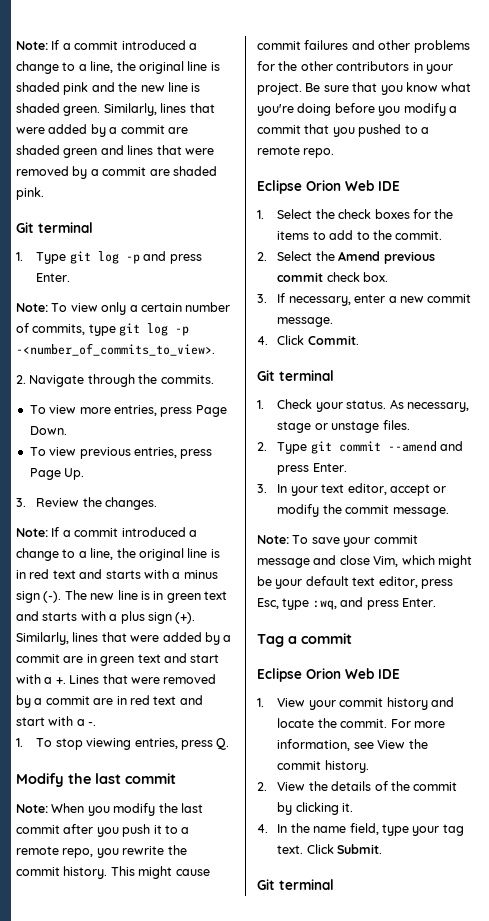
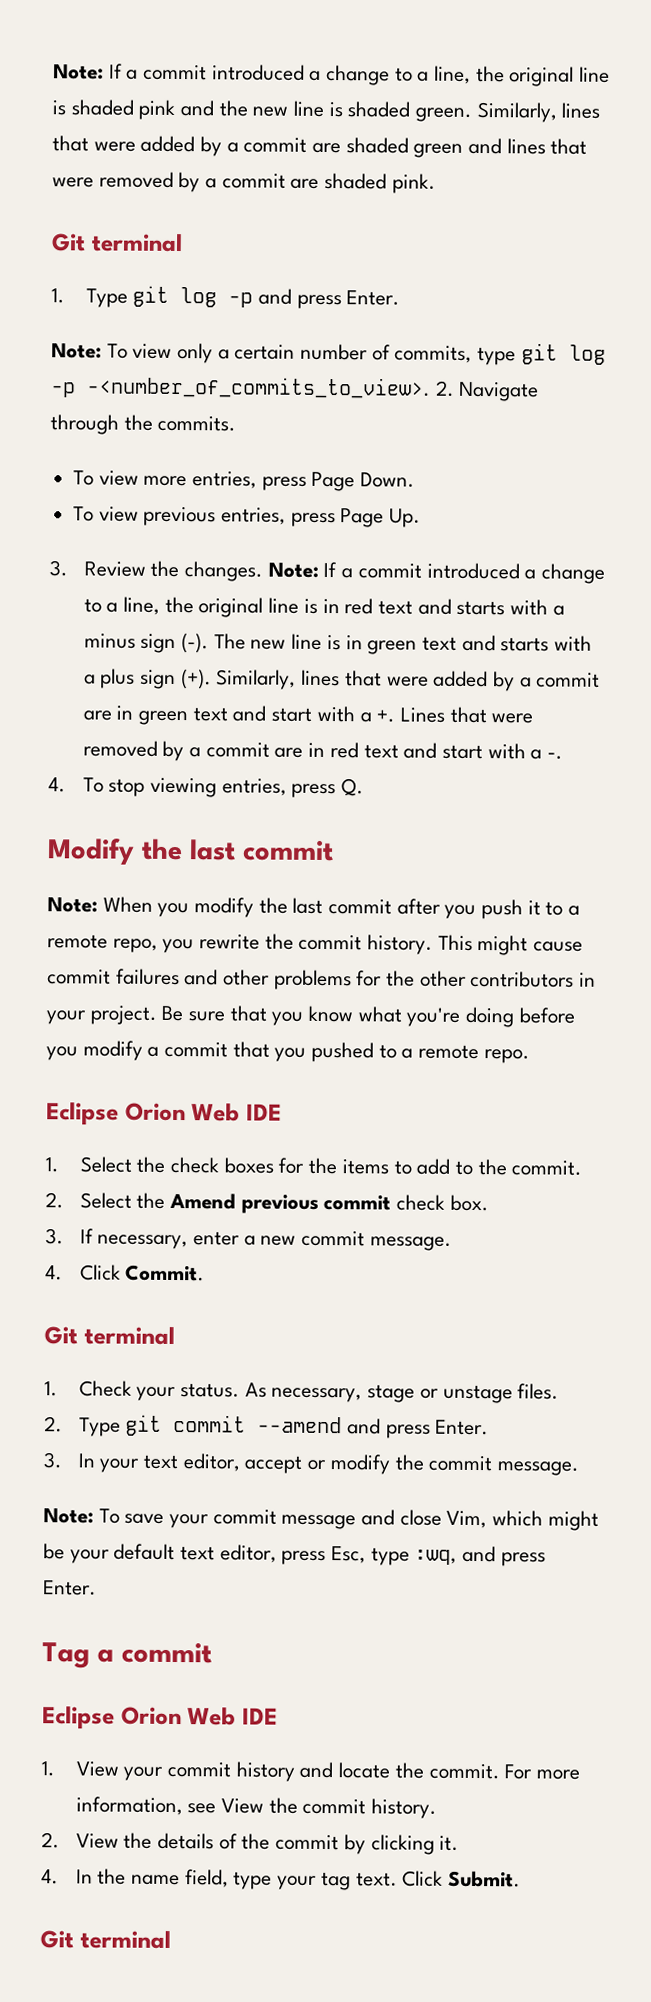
(215, 349) // -> (431, 387) none
(158, 503) // -> (264, 571) none
[16,738,23,747] 1. -> [48,777,66,793] 4.

